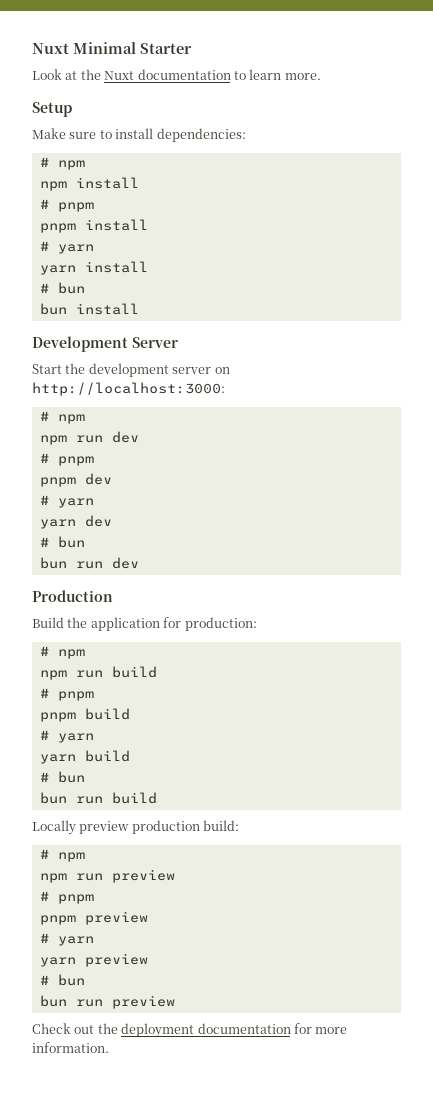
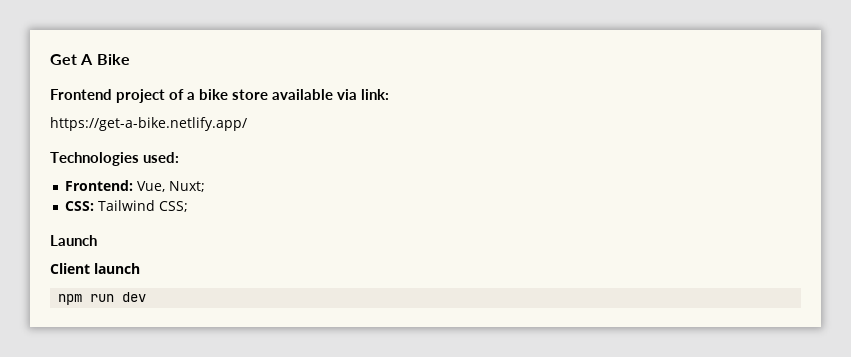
[32,42,192,54] [32,69,321,80] [32,102,72,117] [32,128,246,142] [39,157,85,170] [39,177,139,191] [39,199,94,212] [39,219,148,233] [39,241,94,254] [39,261,148,275] [39,282,85,294] [39,303,139,315] [32,336,178,352] [32,363,230,377] [32,382,225,396] [39,411,85,424] [39,431,139,445] [39,453,94,466] [39,473,112,487] [39,495,94,508] [39,515,112,529] [39,536,85,548] [39,557,139,569] [32,590,113,602] [32,617,257,631] [39,646,85,659] [39,666,157,680] [39,688,94,701] [39,708,130,722] [39,730,94,743] [39,750,130,764] [39,771,85,783] [39,792,157,804] [32,820,240,835] [39,849,85,862] [39,869,175,883] [39,891,94,904] [39,911,148,925] [39,933,94,946] [39,953,148,967] [39,974,85,986] [39,995,175,1009] [32,1023,348,1038] [32,1042,109,1053] Nuxt Minimal Starter // Look at the Nuxt documentation to learn more. // Setup // Make sure to install dependencies: // # npm // npm install // # pnpm // pnpm install // # yarn // yarn install // # bun // bun install // Development Server // Start the development server on http://localhost:3000: // # npm // npm run dev // # pnpm // pnpm dev // # yarn // yarn dev // # bun // bun run dev // Production // Build the application for production: // # npm // npm run build // # pnpm // pnpm build // # yarn // yarn build // # bun // bun run build // Locally preview production build: // # npm // npm run preview // # pnpm // pnpm preview // # yarn // yarn preview // # bun // bun run preview // Check out the deployment documentation for more information. -> [50,54,130,65] [50,89,390,103] [50,117,247,131] [50,152,179,166] [65,180,206,192] [65,200,189,212] [50,235,97,246] [50,263,140,274] [58,292,147,305] Get A Bike // Frontend project of a bike store available via link: // https://get-a-bike.netlify.app/ // Technologies used: // Frontend: Vue, Nuxt; // CSS: Tailwind CSS; // Launch // Client launch // npm run dev

